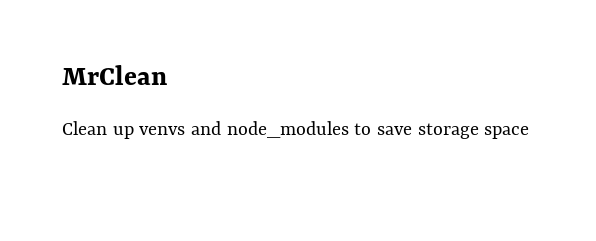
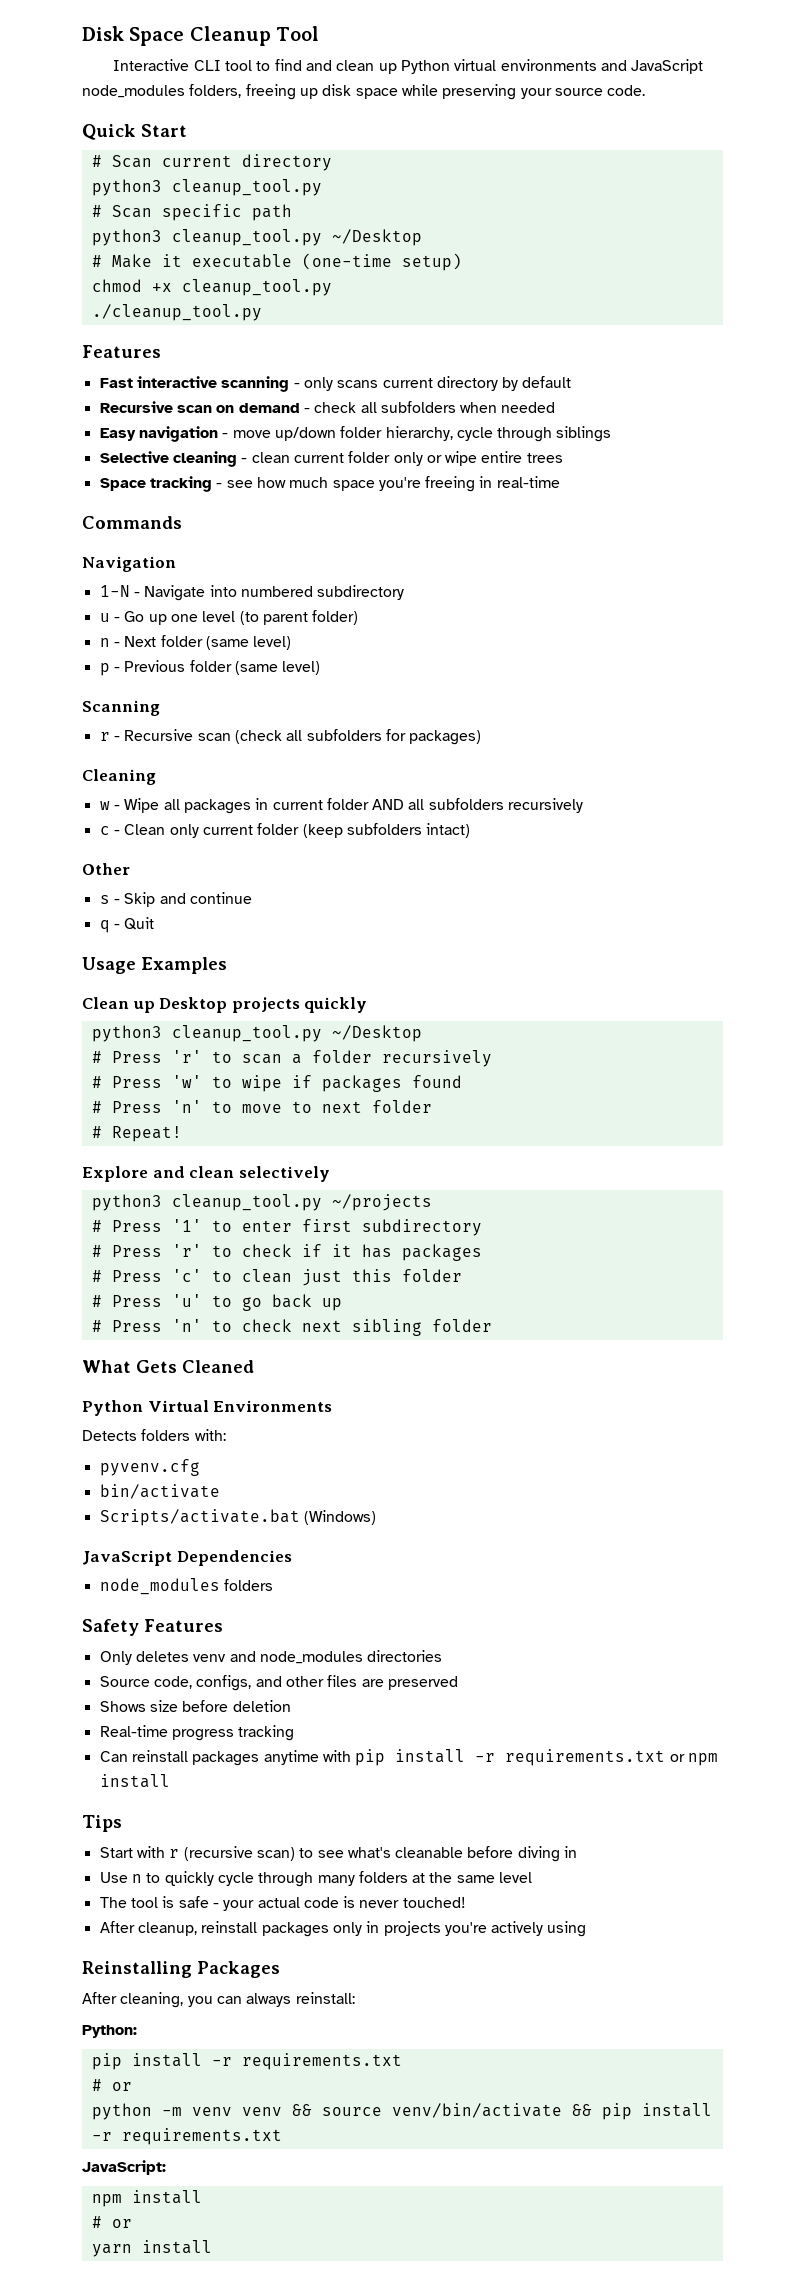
[62,65,167,85] [62,121,530,139] MrClean // Clean up venvs and node_modules to save storage space -> [82,26,320,46] [113,59,704,74] [82,84,646,100] [82,124,187,140] [91,154,332,171] [91,179,322,196] [91,204,292,221] [91,229,422,246] [91,253,462,271] [91,279,332,296] [91,304,262,321] [82,345,161,358] [99,376,572,392] [99,401,556,413] [99,426,612,442] [99,451,563,467] [99,476,560,492] [82,516,182,529] [82,556,176,572] [99,585,405,601] [99,610,359,625] [99,635,292,650] [99,660,321,676] [82,700,160,716] [99,729,482,745] [82,769,156,785] [99,798,584,814] [99,823,471,838] [82,863,130,875] [99,892,252,907] [99,917,155,933] [82,957,227,974] [82,997,368,1013] [91,1025,422,1042] [91,1050,492,1067] [91,1075,462,1092] [91,1100,432,1113] [91,1126,182,1142] [82,1166,330,1182] [91,1194,432,1211] [91,1219,482,1236] [91,1244,482,1261] [91,1269,462,1286] [91,1294,342,1311] [91,1319,492,1336] [82,1360,254,1373] [82,1400,333,1416] [82,1429,226,1441] [99,1459,200,1476] [99,1484,220,1499] [99,1509,376,1526] [82,1550,292,1566] [99,1578,273,1595] [82,1619,223,1636] [99,1650,443,1665] [99,1675,458,1691] [99,1700,291,1712] [99,1725,295,1741] [99,1749,718,1766] [99,1774,170,1788] [82,1815,122,1832] [99,1846,578,1862] [99,1871,533,1887] [99,1896,466,1911] [99,1921,587,1937] [82,1961,280,1978] [82,1992,355,2008] [82,2025,137,2038] [91,2053,402,2070] [91,2079,132,2091] [91,2103,712,2120] [91,2128,282,2145] [82,2160,166,2175] [91,2190,202,2207] [91,2216,132,2228] [91,2240,212,2257] Disk Space Cleanup Tool // Interactive CLI tool to find and clean up Python virtual environments and JavaScript node_modules folders, freeing up disk space while preserving your source code. // Quick Start // # Scan current directory // python3 cleanup_tool.py // # Scan specific path // python3 cleanup_tool.py ~/Desktop // # Make it executable (one-time setup) // chmod +x cleanup_tool.py // ./cleanup_tool.py // Features // Fast interactive scanning - only scans current directory by default // Recursive scan on demand - check all subfolders when needed // Easy navigation - move up/down folder hierarchy, cycle through siblings // Selective cleaning - clean current folder only or wipe entire trees // Space tracking - see how much space you're freeing in real-time // Commands // Navigation // 1-N - Navigate into numbered subdirectory // u - Go up one level (to parent folder) // n - Next folder (same level) // p - Previous folder (same level) // Scanning // r - Recursive scan (check all subfolders for packages) // Cleaning // w - Wipe all packages in current folder AND all subfolders recursively // c - Clean only current folder (keep subfolders intact) // Other // s - Skip and continue // q - Quit // Usage Examples // Clean up Desktop projects quickly // python3 cleanup_tool.py ~/Desktop // # Press 'r' to scan a folder recursively // # Press 'w' to wipe if packages found // # Press 'n' to move to next folder // # Repeat! // Explore and clean selectively // python3 cleanup_tool.py ~/projects // # Press '1' to enter first subdirectory // # Press 'r' to check if it has packages // # Press 'c' to clean just this folder // # Press 'u' to go back up // # Press 'n' to check next sibling folder // What Gets Cleaned // Python Virtual Environments // Detects folders with: // pyvenv.cfg // bin/activate // Scripts/activate.bat (Windows) // JavaScript Dependencies // node_modules folders // Safety Features // Only deletes venv and node_modules directories // Source code, configs, and other files are preserved // Shows size before deletion // Real-time progress tracking // Can reinstall packages anytime with pip install -r requirements.txt or npm install // Tips // Start with r (recursive scan) to see what's cleanable before diving in // Use n to quickly cycle through many folders at the same level // The tool is safe - your actual code is never touched! // After cleanup, reinstall packages only in projects you're actively using // Reinstalling Packages // After cleaning, you can always reinstall: // Python: // pip install -r requirements.txt // # or // python -m venv venv && source venv/bin/activate && pip install -r requirements.txt // JavaScript: // npm install // # or // yarn install

